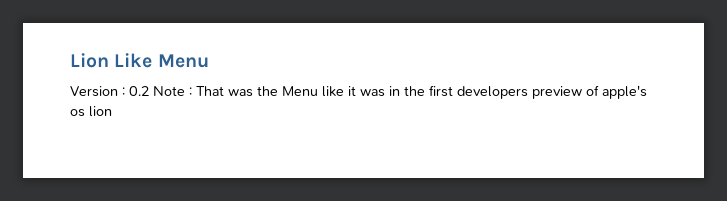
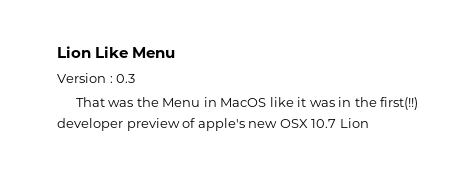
[129,86,192,96] 0.2 Note : -> [116,74,136,83] 0.3 //
(318, 91) none -> [203,97,267,107] in MacOS
[429,85,528,99] first developers -> [380,97,419,110] [57,118,123,131] first(!!) developer
[70,106,112,117] os lion -> [248,118,369,128] new OSX 10.7 Lion

